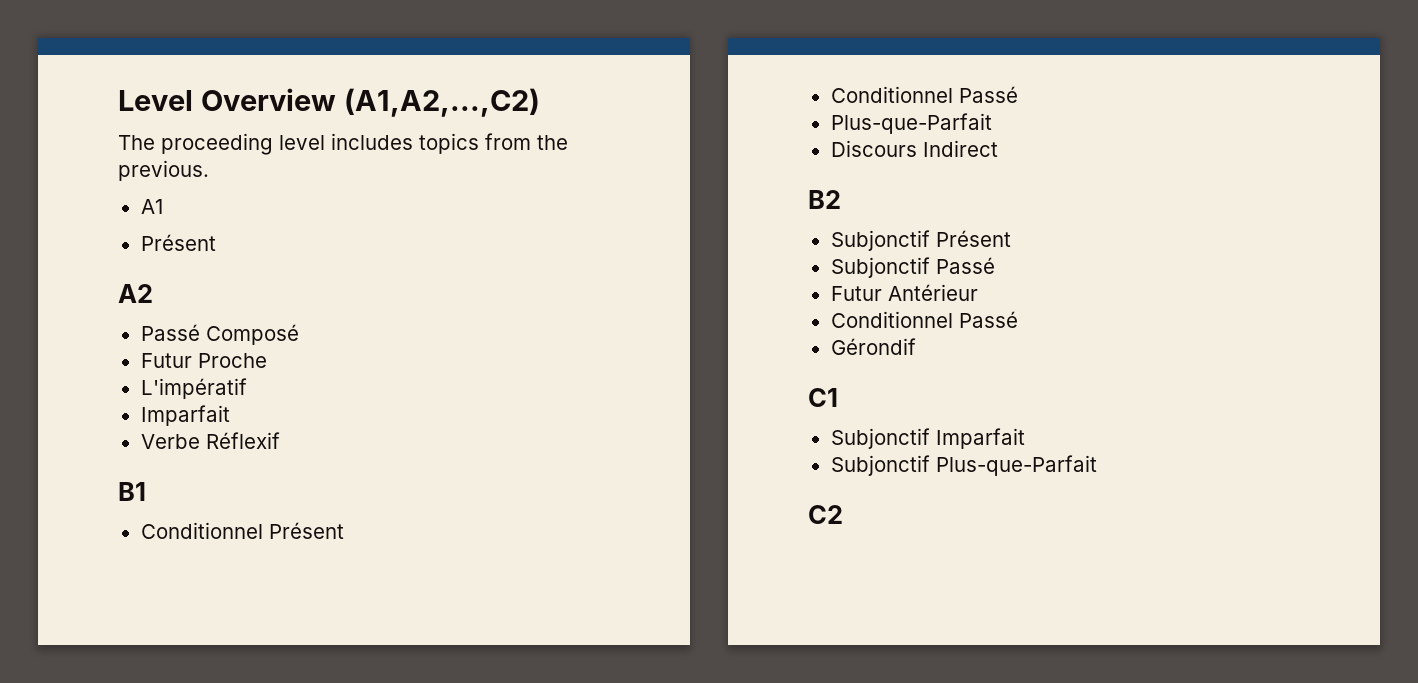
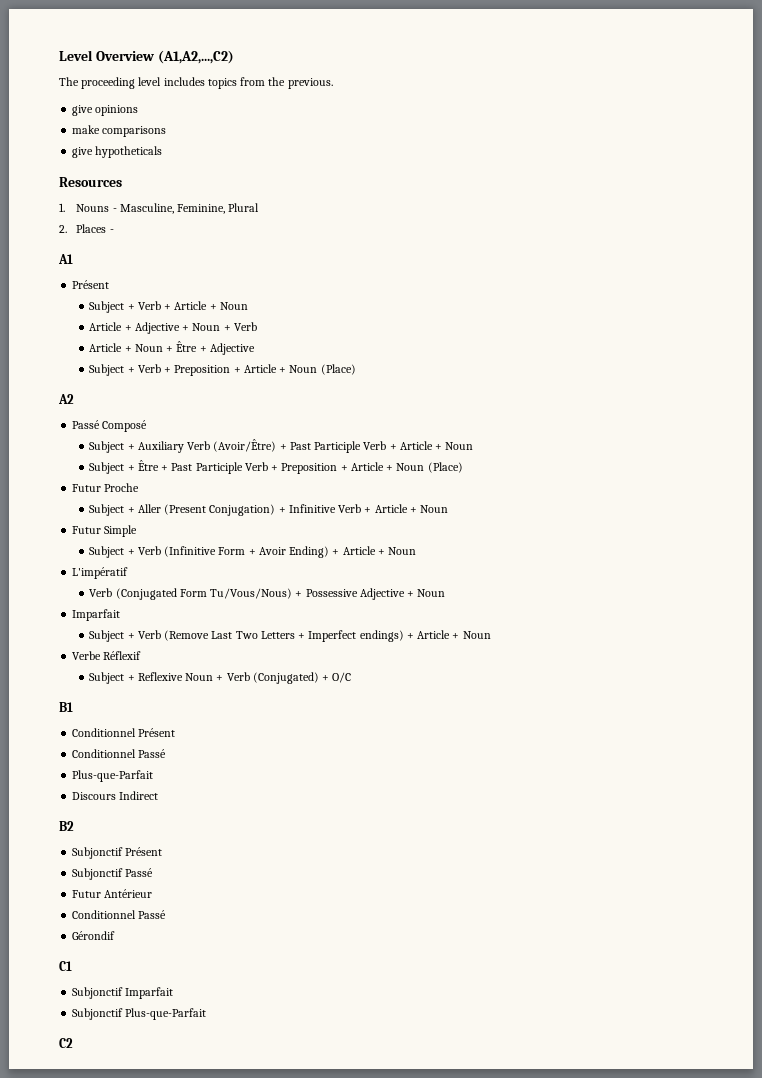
[140,199,163,214] [140,234,216,251] [118,284,153,303] [140,324,299,345] [140,353,267,368] [140,378,247,399] [140,405,230,426] [140,432,280,449] A1 // Présent // A2 // Passé Composé // Futur Proche // L'impératif // Imparfait // Verbe Réflexif -> [72,105,139,116] [72,125,167,137] [72,146,163,158] [59,177,122,187] [59,203,260,214] [59,224,114,233] [58,254,73,264] [72,280,110,289] [89,301,248,313] [89,322,257,334] [89,341,255,355] [89,364,356,376] [58,394,74,404] [72,420,148,432] [89,439,474,453] [89,460,463,474] [72,483,140,492] [89,504,449,516] [72,525,138,537] [89,546,417,558] [72,567,129,579] [89,588,446,600] [72,609,121,621] [89,630,491,642] [72,651,142,660] [89,672,352,684] give opinions // make comparisons // give hypotheticals // Resources // 1. Nouns - Masculine, Feminine, Plural // 2. Places - // A1 // Présent // Subject + Verb + Article + Noun // Article + Adjective + Noun + Verb // Article + Noun + Être + Adjective // Subject + Verb + Preposition + Article + Noun (Place) // A2 // Passé Composé // Subject + Auxiliary Verb (Avoir/Être) + Past Participle Verb + Article + Noun // Subject + Être + Past Participle Verb + Preposition + Article + Noun (Place) // Futur Proche // Subject + Aller (Present Conjugation) + Infinitive Verb + Article + Noun // Futur Simple // Subject + Verb (Infinitive Form + Avoir Ending) + Article + Noun // L'impératif // Verb (Conjugated Form Tu/Vous/Nous) + Possessive Adjective + Noun // Imparfait // Subject + Verb (Remove Last Two Letters + Imperfect endings) + Article + Noun // Verbe Réflexif // Subject + Reflexive Noun + Verb (Conjugated) + O/C

